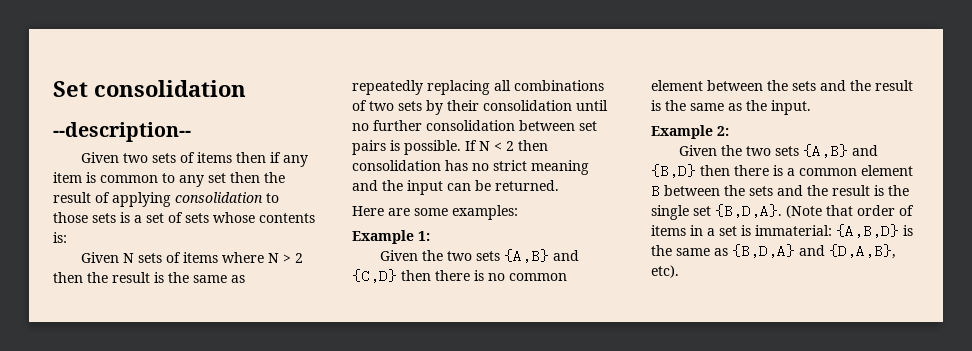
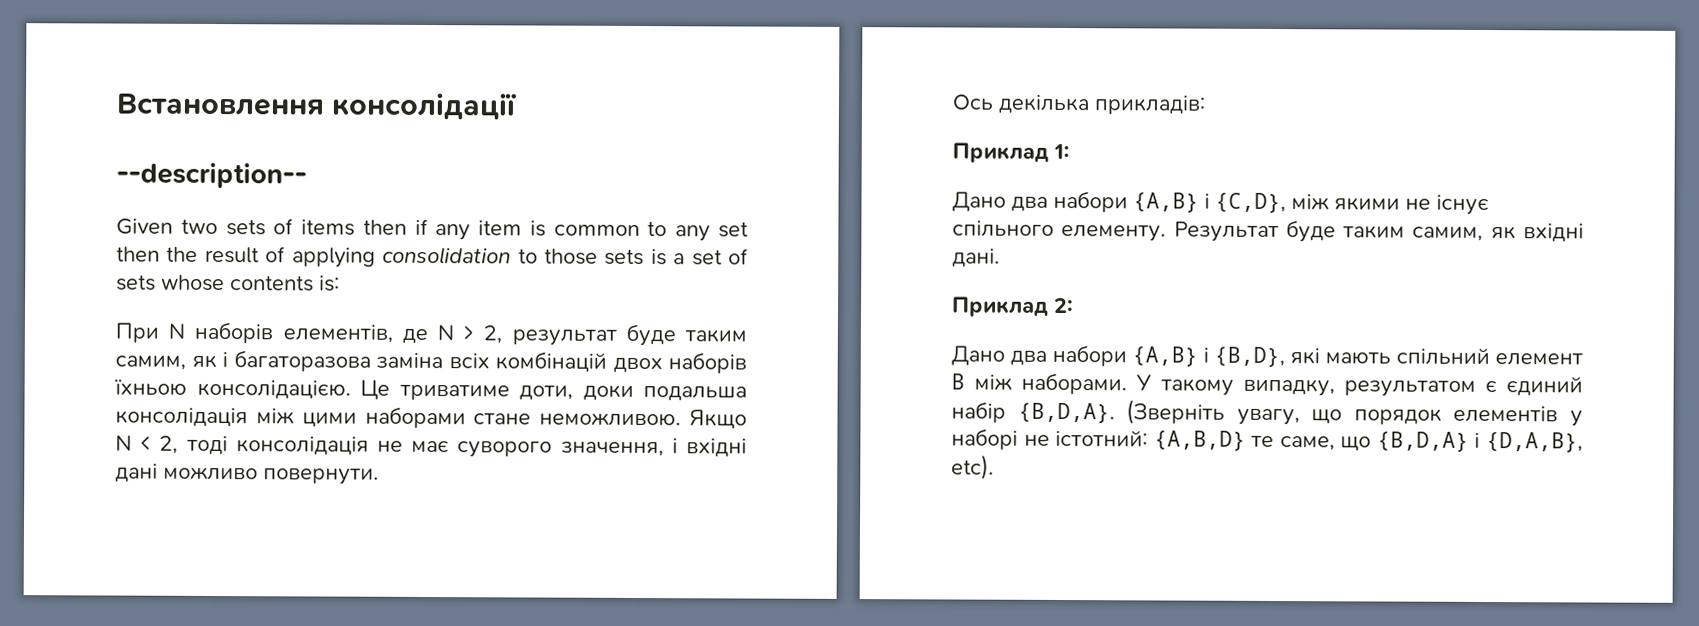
[53,80,246,97] Set consolidation -> [116,92,518,121] Встановлення консолідації
[80,252,303,263] [53,272,245,283] [352,80,604,95] [352,100,608,115] [352,120,597,131] [352,140,548,155] [352,160,589,175] [352,180,559,195] [352,205,518,220] [352,230,430,244] [379,249,579,263] [352,269,567,283] [651,80,913,91] [651,100,811,115] [651,125,729,139] [678,144,878,158] [651,164,913,178] [651,184,909,198] [651,204,914,220] [651,224,913,238] [651,244,825,258] Given N sets of items where N > 2 then the result is the same as repeatedly replacing all combinations of two sets by their consolidation until no further consolidation between set pairs is possible. If N < 2 then consolidation has no strict meaning and the input can be returned. // Here are some examples: // Example 1: // Given the two sets {A,B} and {C,D} then there is no common element between the sets and the result is the same as the input. // Example 2: // Given the two sets {A,B} and {B,D} then there is a common element B between the sets and the result is the single set {B,D,A}. (Note that order of items in a set is immaterial: {A,B,D} is the same as {B,D,A} and -> [115,321,747,347] [115,350,747,374] [114,379,747,402] [115,406,747,430] [115,435,747,458] [115,463,379,485] [952,94,1206,115] [952,142,1070,163] [952,190,1489,216] [952,220,1584,243] [952,248,1000,268] [951,296,1074,317] [951,344,1583,368] [951,372,1583,397] [951,399,1583,427] [951,428,1481,452] При N наборів елементів, де N > 2, результат буде таким самим, як і багаторазова заміна всіх комбінацій двох наборів їхньою консолідацією. Це триватиме доти, доки подальша консолідація між цими наборами стане неможливою. Якщо N < 2, тоді консолідація не має суворого значення, і вхідні дані можливо повернути. // Ось декілька прикладів: // Приклад 1: // Дано два набори {A,B} і {C,D}, між якими не існує спільного елементу. Результат буде таким самим, як вхідні дані. // Приклад 2: // Дано два набори {A,B} і {B,D}, які мають спільний елемент B між наборами. У такому випадку, результатом є єдиний набір {B,D,A}. (Зверніть увагу, що порядок елементів у наборі не істотний: {A,B,D} те саме, що {B,D,A} і

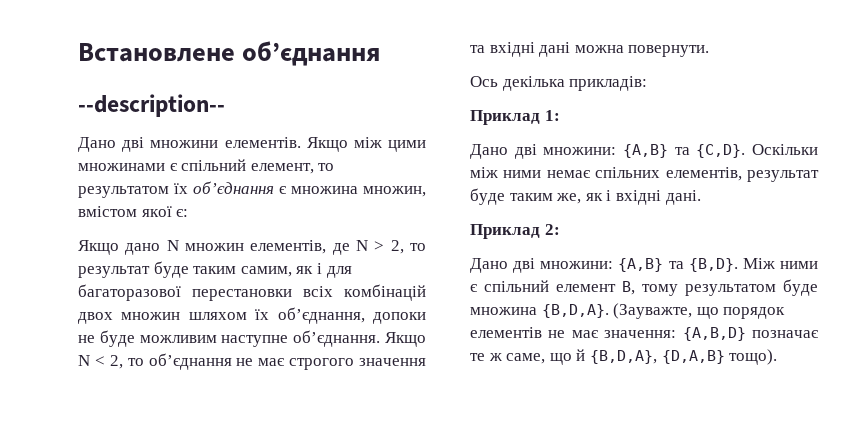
[116,92,518,121] Встановлення консолідації -> [78,41,381,66] Встановлене об’єднання
[116,218,748,242] [116,246,748,268] [116,274,340,292] [115,321,274,344] Given two sets of items then if any item is common to any set then the result of applying consolidation to those sets is a set of sets whose contents is: // При N наборів -> [78,137,426,152] [78,159,335,174] [78,181,426,198] [78,206,189,217] [78,240,244,255] Дано дві множини елементів. Якщо між цими множинами є спільний елемент, то результатом їх об’єднання є множина множин, вмістом якої є: // Якщо дано N множин
(503, 334) none -> [409,243,426,251] то
[233,350,747,374] [114,379,747,402] [115,406,747,430] [115,435,678,458] багаторазова заміна всіх комбінацій двох наборів їхньою консолідацією. Це триватиме доти, доки подальша консолідація між цими наборами стане неможливою. Якщо N < 2, тоді консолідація не має суворого значення, і -> [326,266,352,278] [78,284,426,301] [78,307,426,324] [78,330,426,347] [78,353,426,370] [470,45,485,53] для багаторазової перестановки всіх комбінацій двох множин шляхом їх об’єднання, допоки не буде можливим наступне об’єднання. Якщо N < 2, то об’єднання не має строгого значення та
[163,466,258,481] можливо -> [574,45,624,53] можна
[1011,190,1489,216] [952,220,1516,243] два набори {A,B} і {C,D}, між якими не існує спільного елементу. Результат буде таким самим, як -> [514,144,818,159] [470,167,819,182] [470,188,612,205] дві множини: {A,B} та {C,D}. Оскільки між ними немає спільних елементів, результат буде таким же, як і
[1010,344,1583,368] [951,372,1583,397] [951,399,1583,427] [951,428,1583,453] [951,454,994,480] два набори {A,B} і {B,D}, які мають спільний елемент B між наборами. У такому випадку, результатом є єдиний набір {B,D,A}. (Зверніть увагу, що порядок елементів у наборі не істотний: {A,B,D} те саме, що {B,D,A} і {D,A,B}, etc). -> [513,258,818,273] [470,279,818,296] [470,303,786,319] [470,327,819,341] [470,349,778,365] дві множини: {A,B} та {B,D}. Між ними є спільний елемент B, тому результатом буде множина {B,D,A}. (Зауважте, що порядок елементів не має значення: {A,B,D} позначає те ж саме, що й {B,D,A}, {D,A,B} тощо).

